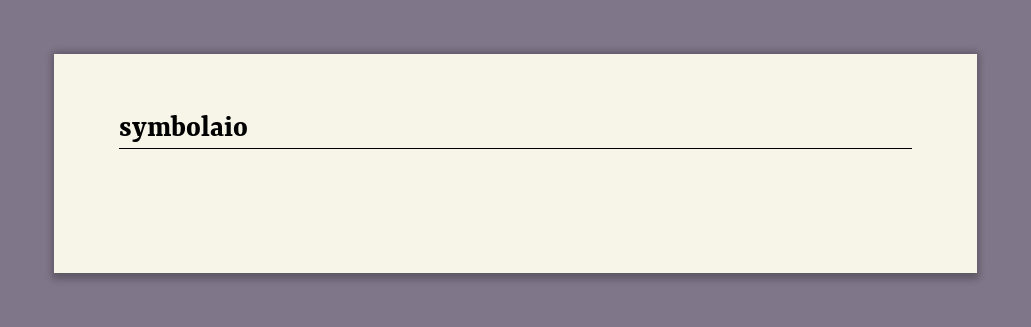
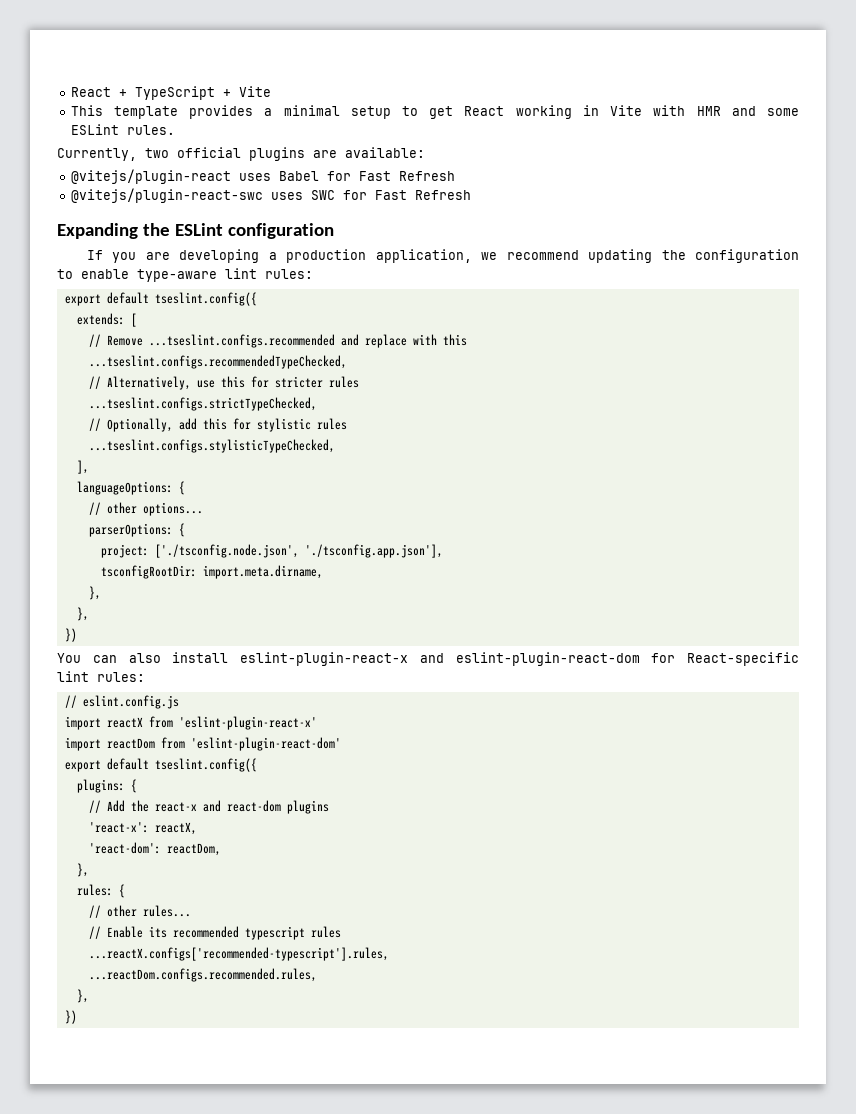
[119,115,248,142] symbolaio -> [70,86,271,100] [70,105,799,119] [70,124,175,135] [57,147,425,161] [70,169,455,184] [70,188,471,203] [57,223,335,239] [87,249,799,263] [57,268,313,282] [64,292,257,306] [76,313,137,327] [88,334,467,348] [88,355,347,369] [88,376,359,390] [88,397,317,411] [88,418,347,432] [88,439,335,453] [76,460,89,474] [76,481,185,495] [88,502,203,516] [88,523,185,537] [100,544,443,558] [100,565,323,579] [88,586,101,600] [76,607,89,621] [64,628,77,642] [57,652,799,666] [57,671,145,682] [64,695,179,709] [64,716,317,730] [64,737,341,751] [64,758,257,772] [76,779,137,793] [88,800,329,814] [88,822,197,835] [88,842,221,856] [76,863,89,877] [76,884,125,898] [88,905,191,918] [88,926,341,940] [88,947,389,961] [88,968,317,982] [76,989,89,1003] [64,1010,77,1024] React + TypeScript + Vite // This template provides a minimal setup to get React working in Vite with HMR and some ESLint rules. // Currently, two official plugins are available: // @vitejs/plugin-react uses Babel for Fast Refresh // @vitejs/plugin-react-swc uses SWC for Fast Refresh // Expanding the ESLint configuration // If you are developing a production application, we recommend updating the configuration to enable type-aware lint rules: // export default tseslint.config({ // extends: [ // // Remove ...tseslint.configs.recommended and replace with this // ...tseslint.configs.recommendedTypeChecked, // // Alternatively, use this for stricter rules // ...tseslint.configs.strictTypeChecked, // // Optionally, add this for stylistic rules // ...tseslint.configs.stylisticTypeChecked, // ], // languageOptions: { // // other options... // parserOptions: { // project: ['./tsconfig.node.json', './tsconfig.app.json'], // tsconfigRootDir: import.meta.dirname, // }, // }, // }) // You can also install eslint-plugin-react-x and eslint-plugin-react-dom for React-specific lint rules: // // eslint.config.js // import reactX from 'eslint-plugin-react-x' // import reactDom from 'eslint-plugin-react-dom' // export default tseslint.config({ // plugins: { // // Add the react-x and react-dom plugins // 'react-x': reactX, // 'react-dom': reactDom, // }, // rules: { // // other rules... // // Enable its recommended typescript rules // ...reactX.configs['recommended-typescript'].rules, // ...reactDom.configs.recommended.rules, // }, // })

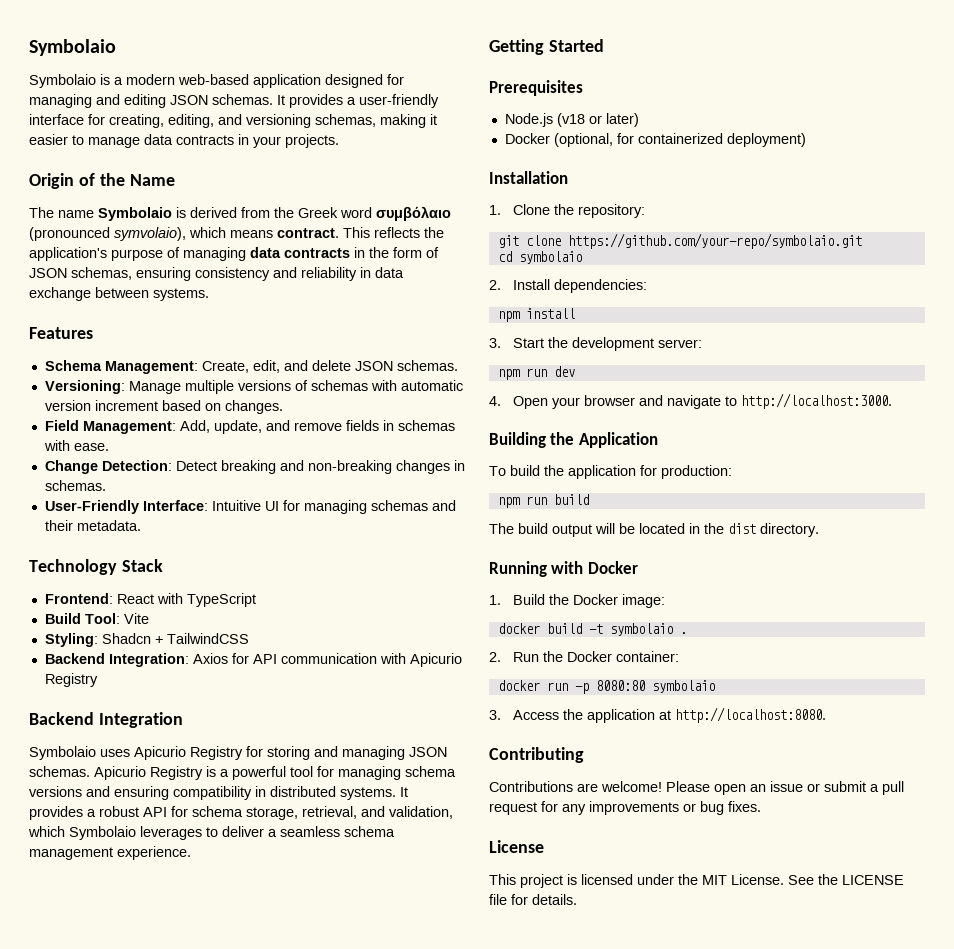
[70,87,127,97] React + -> [29,39,116,56] [29,74,404,88] [29,94,439,108] [29,114,437,128] [29,134,339,148] [29,173,175,189] [29,206,451,221] [29,227,444,241] [29,247,439,261] [29,267,404,281] [29,287,209,301] [29,327,93,339] [44,360,458,374] [44,380,463,394] [44,400,283,414] [44,420,455,434] [43,440,109,451] [44,460,465,474] [44,480,106,491] [44,500,456,514] [44,520,141,531] [29,559,163,575] [44,593,183,604] Symbolaio // Symbolaio is a modern web-based application designed for managing and editing JSON schemas. It provides a user-friendly interface for creating, editing, and versioning schemas, making it easier to manage data contracts in your projects. // Origin of the Name // The name Symbolaio is derived from the Greek word συμβόλαιο (pronounced symvolaio), which means contract. This reflects the application's purpose of managing data contracts in the form of JSON schemas, ensuring consistency and reliability in data exchange between systems. // Features // Schema Management: Create, edit, and delete JSON schemas. // Versioning: Manage multiple versions of schemas with automatic version increment based on changes. // Field Management: Add, update, and remove fields in schemas with ease. // Change Detection: Detect breaking and non-breaking changes in schemas. // User-Friendly Interface: Intuitive UI for managing schemas and their metadata. // Technology Stack // Frontend: React with
[222,89,231,97] + -> [44,613,120,624] // Build Tool:
[70,105,799,119] [70,124,175,135] [57,147,425,161] [70,169,455,184] [70,188,471,203] [57,223,335,239] [87,249,799,263] [57,268,313,282] [64,292,257,306] [76,313,137,327] [88,334,467,348] [88,355,347,369] [88,376,359,390] [88,397,317,411] [88,418,347,432] [88,439,335,453] [76,460,89,474] [76,481,185,495] [88,502,203,516] [88,523,185,537] [100,544,443,558] [100,565,323,579] [88,586,101,600] [76,607,89,621] [64,628,77,642] [57,652,799,666] [57,671,145,682] [64,695,179,709] [64,716,317,730] [64,737,341,751] [64,758,257,772] [76,779,137,793] [88,800,329,814] [88,822,197,835] [88,842,221,856] [76,863,89,877] [76,884,125,898] [88,905,191,918] [88,926,341,940] [88,947,389,961] [88,968,317,982] [76,989,89,1003] [64,1010,77,1024] This template provides a minimal setup to get React working in Vite with HMR and some ESLint rules. // Currently, two official plugins are available: // @vitejs/plugin-react uses Babel for Fast Refresh // @vitejs/plugin-react-swc uses SWC for Fast Refresh // Expanding the ESLint configuration // If you are developing a production application, we recommend updating the configuration to enable type-aware lint rules: // export default tseslint.config({ // extends: [ // // Remove ...tseslint.configs.recommended and replace with this // ...tseslint.configs.recommendedTypeChecked, // // Alternatively, use this for stricter rules // ...tseslint.configs.strictTypeChecked, // // Optionally, add this for stylistic rules // ...tseslint.configs.stylisticTypeChecked, // ], // languageOptions: { // // other options... // parserOptions: { // project: ['./tsconfig.node.json', './tsconfig.app.json'], // tsconfigRootDir: import.meta.dirname, // }, // }, // }) // You can also install eslint-plugin-react-x and eslint-plugin-react-dom for React-specific lint rules: // // eslint.config.js // import reactX from 'eslint-plugin-react-x' // import reactDom from 'eslint-plugin-react-dom' // export default tseslint.config({ // plugins: { // // Add the react-x and react-dom plugins // 'react-x': reactX, // 'react-dom': reactDom, // }, // rules: { // // other rules... // // Enable its recommended typescript rules // ...reactX.configs['recommended-typescript'].rules, // ...reactDom.configs.recommended.rules, // }, // }) -> [44,633,249,647] [44,653,462,667] [44,673,98,687] [29,712,183,728] [29,746,447,760] [29,766,456,780] [29,786,408,800] [29,806,453,820] [28,826,395,840] [29,846,191,860] [489,39,604,55] [489,80,583,96] [504,113,639,127] [504,133,806,147] [489,171,568,184] [489,204,645,218] [497,233,862,249] [497,251,582,264] [489,279,647,293] [497,308,575,322] [489,337,702,351] [497,366,575,380] [489,393,892,409] [489,432,658,448] [489,465,732,479] [497,494,589,508] [489,523,819,537] [489,561,638,577] [489,594,665,608] [497,623,687,636] [489,651,679,662] [497,680,715,694] [489,707,826,723] [489,747,584,763] [489,781,904,795] [489,801,761,815] [489,840,544,853] [489,874,904,888] [489,894,577,905] Styling: Shadcn + TailwindCSS // Backend Integration: Axios for API communication with Apicurio Registry // Backend Integration // Symbolaio uses Apicurio Registry for storing and managing JSON schemas. Apicurio Registry is a powerful tool for managing schema versions and ensuring compatibility in distributed systems. It provides a robust API for schema storage, retrieval, and validation, which Symbolaio leverages to deliver a seamless schema management experience. // Getting Started // Prerequisites // Node.js (v18 or later) // Docker (optional, for containerized deployment) // Installation // 1. Clone the repository: // git clone https://github.com/your-repo/symbolaio.git // cd symbolaio // 2. Install dependencies: // npm install // 3. Start the development server: // npm run dev // 4. Open your browser and navigate to http://localhost:3000. // Building the Application // To build the application for production: // npm run build // The build output will be located in the dist directory. // Running with Docker // 1. Build the Docker image: // docker build -t symbolaio . // 2. Run the Docker container: // docker run -p 8080:80 symbolaio // 3. Access the application at http://localhost:8080. // Contributing // Contributions are welcome! Please open an issue or submit a pull request for any improvements or bug fixes. // License // This project is licensed under the MIT License. See the LICENSE file for details.

